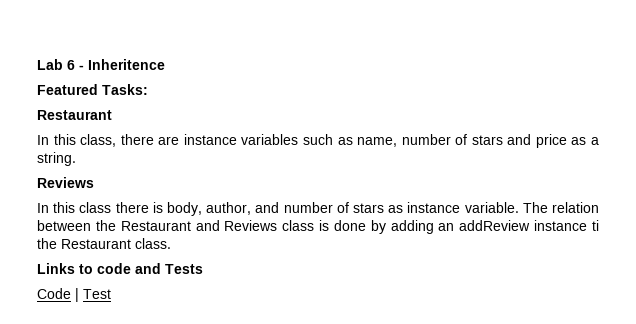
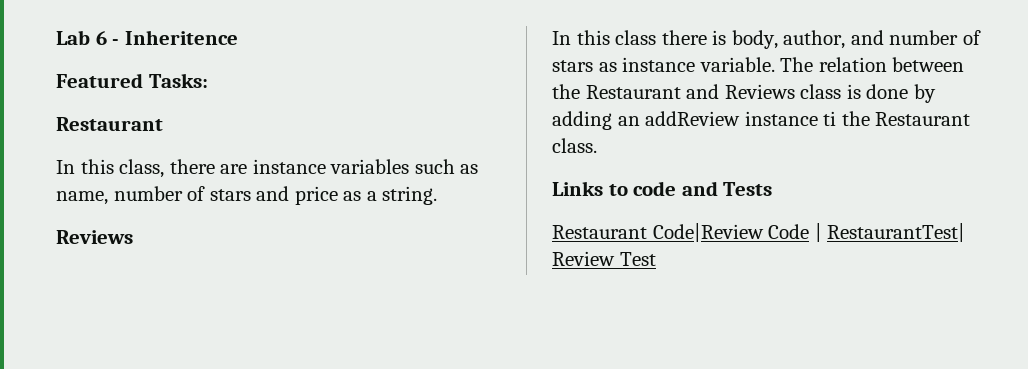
[37,288,79,302] Code | -> [552,223,966,242] [552,251,615,266] Restaurant Code|Review Code | RestaurantTest| Review

